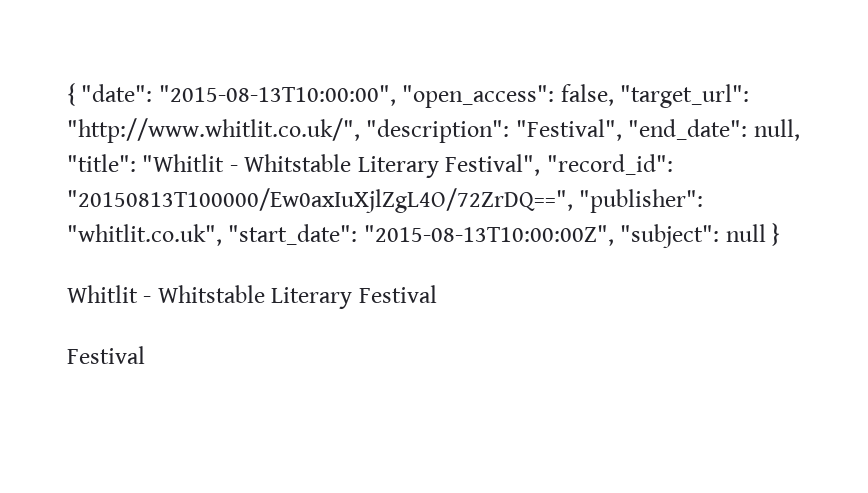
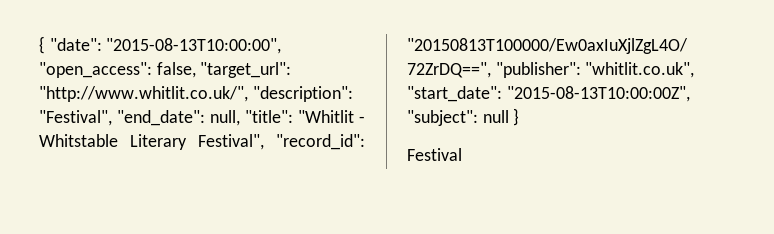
[67,285,437,309] [67,346,145,364] Whitlit - Whitstable Literary Festival // Festival -> [407,148,462,161] Festival

